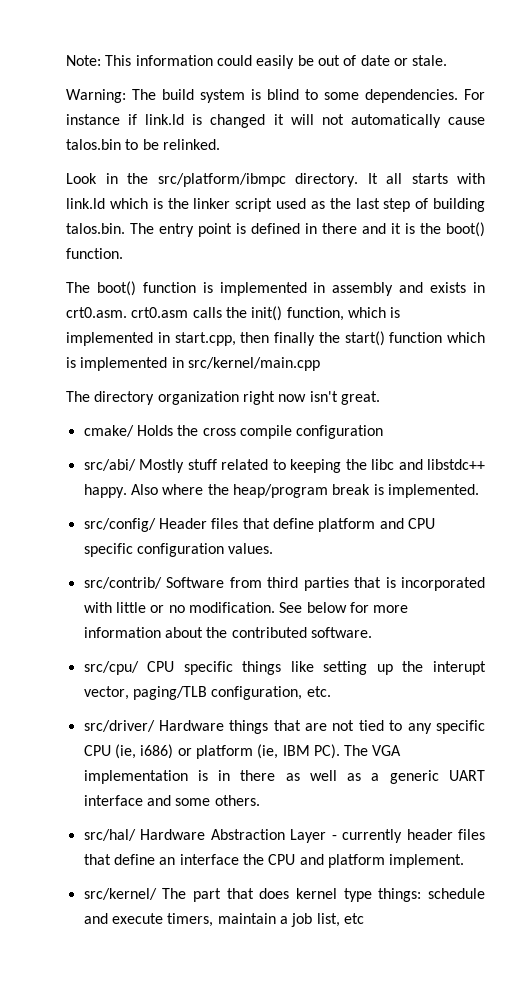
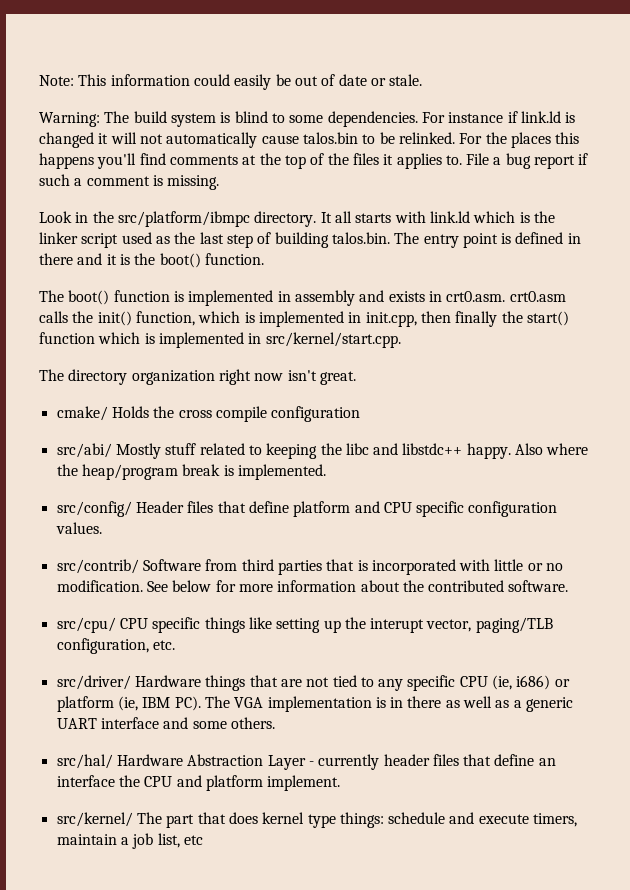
(220, 144) none -> [459,132,580,148] [39,153,589,169] [39,174,220,190] For the places this happens you'll find comments at the top of the files it applies to. File a bug report if such a comment is missing.
[174,332,236,346] start.cpp, -> [365,312,417,327] init.cpp,
[187,357,320,371] src/kernel/main.cpp -> [265,332,401,348] src/kernel/start.cpp.

